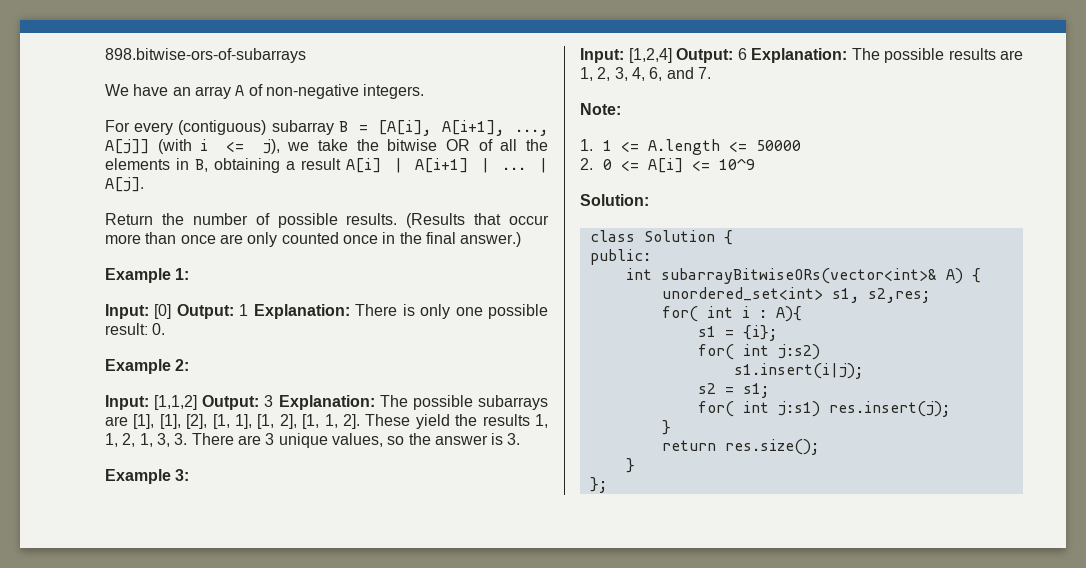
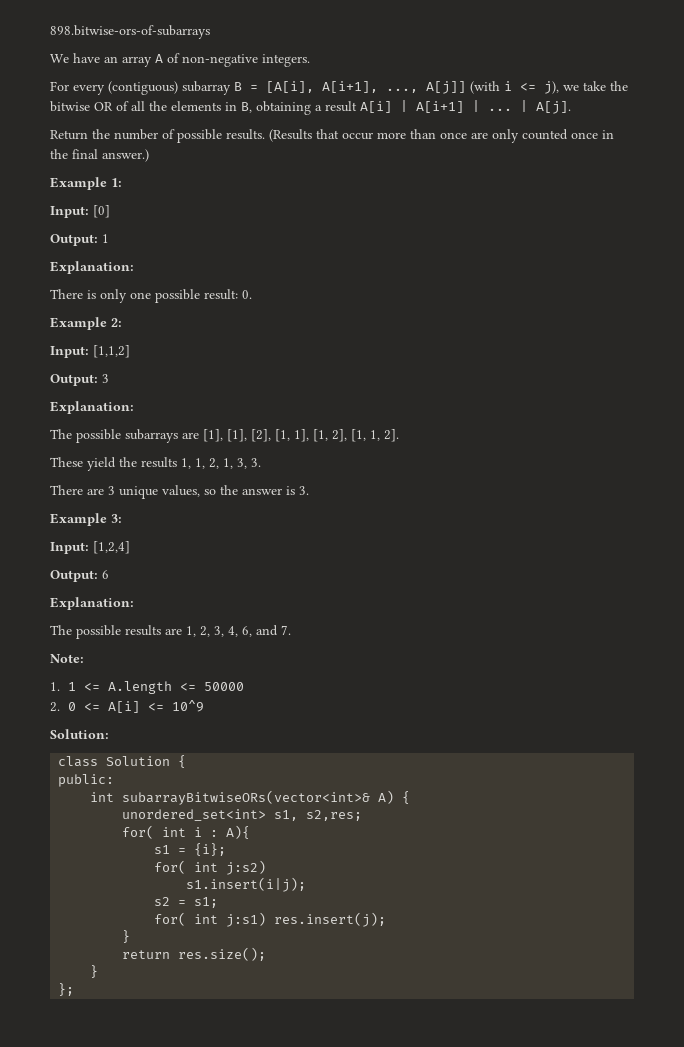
(172, 311) none -> (110, 211) //
[253,304,350,319] Explanation: -> [50,261,134,274] // Explanation: //
(198, 402) none -> (130, 351) //
[278,395,375,410] Explanation: -> [50,401,134,414] // Explanation: //
(360, 421) none -> (399, 435) //
(188, 439) none -> (261, 462) //
(672, 55) none -> (130, 547) //
[751,48,847,63] Explanation: -> [50,597,134,610] // Explanation: //

